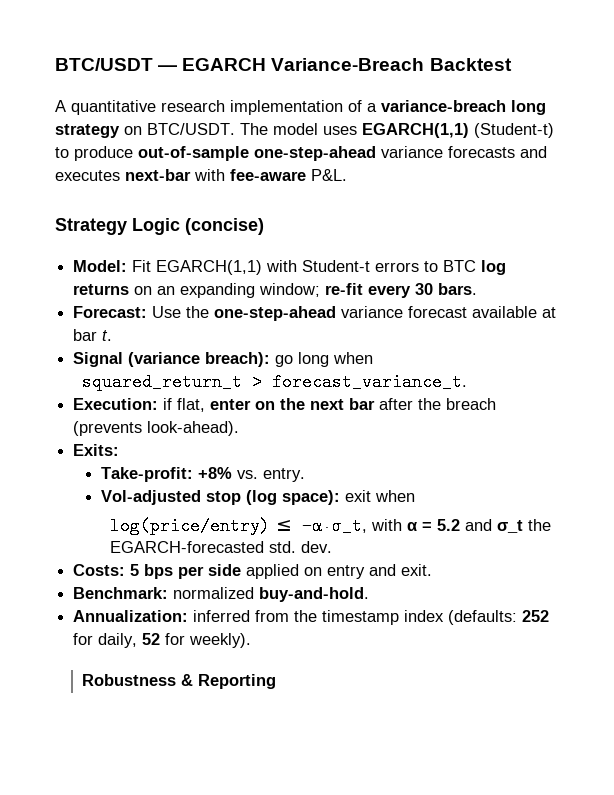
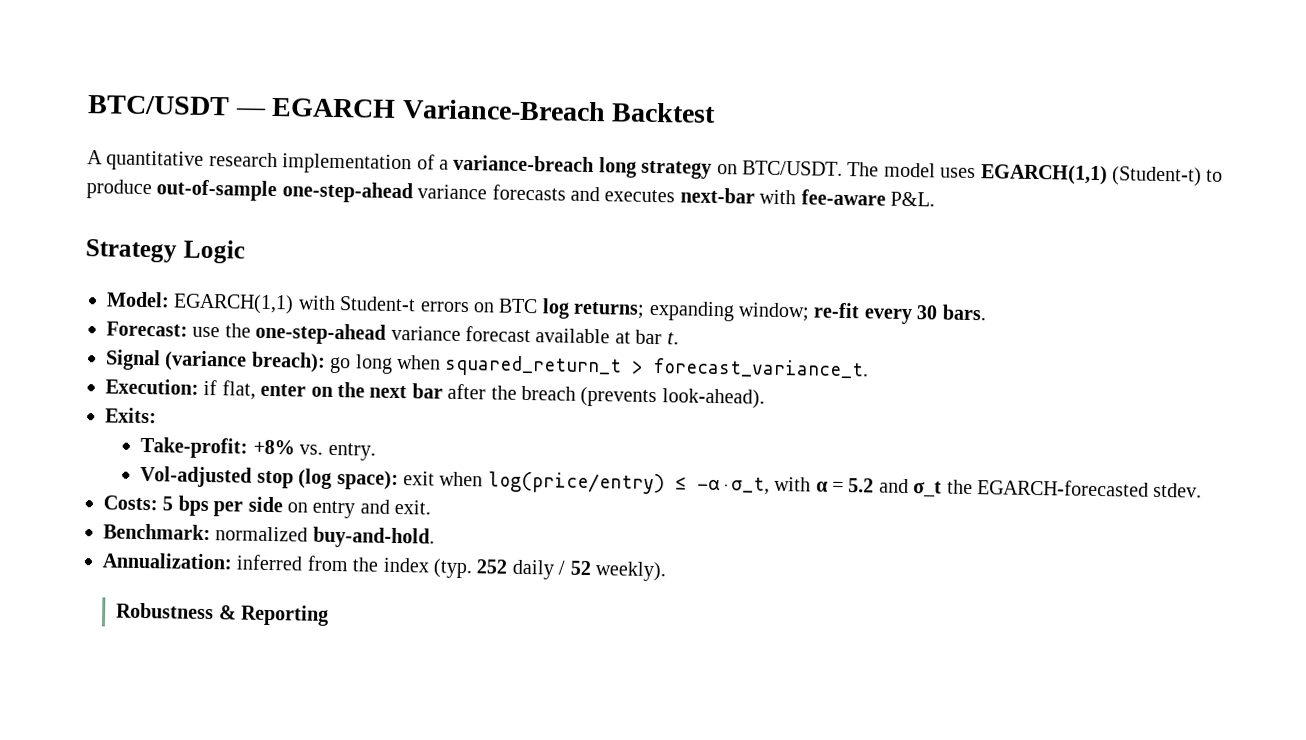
[185,218,264,235] (concise) -> (245, 251) none
[132,260,152,272] Fit -> (170, 299) none
[424,261,439,272] to -> [473,302,495,313] on
[73,284,176,295] returns on an -> [573,301,646,319] returns;
[152,306,182,318] Use -> [192,326,221,338] use
(374, 358) // -> (441, 362) none
(415, 496) // -> (484, 479) none
[268,541,332,553] std. dev. -> [1153,482,1203,498] stdev.
[246,564,300,579] applied -> (283, 504) none
[322,610,550,625] [73,633,186,648] timestamp index (defaults: 252 for daily, 52 for -> [382,557,591,580] index (typ. 252 daily / 52

